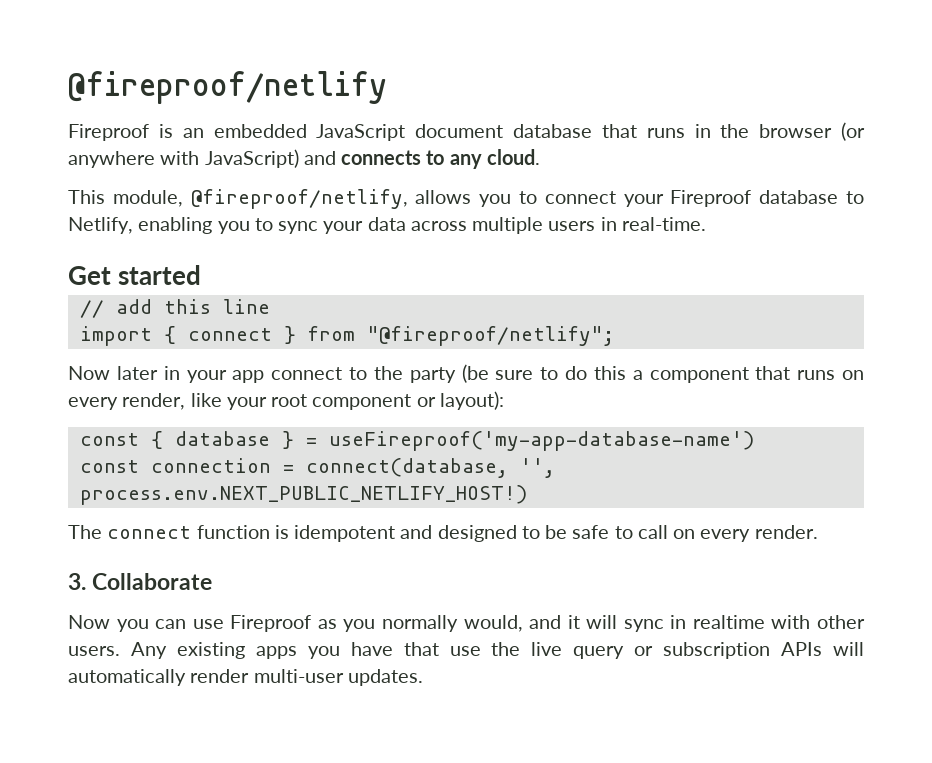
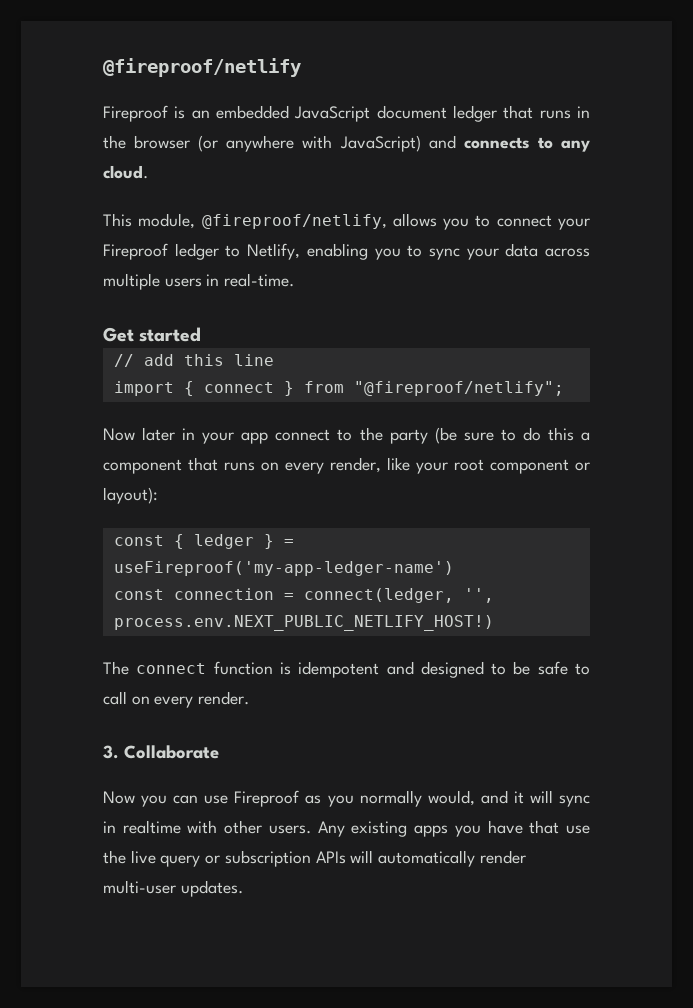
[513,124,592,138] database -> [453,105,497,122] ledger
[759,190,839,204] database -> [174,243,219,260] ledger
[174,431,270,446] database -> [193,534,254,549] ledger
[328,431,754,451] useFireproof('my-app-database-name') -> [113,561,454,576] useFireproof('my-app-ledger-name')
[305,458,508,478] connect(database, -> [303,588,454,603] connect(ledger,

